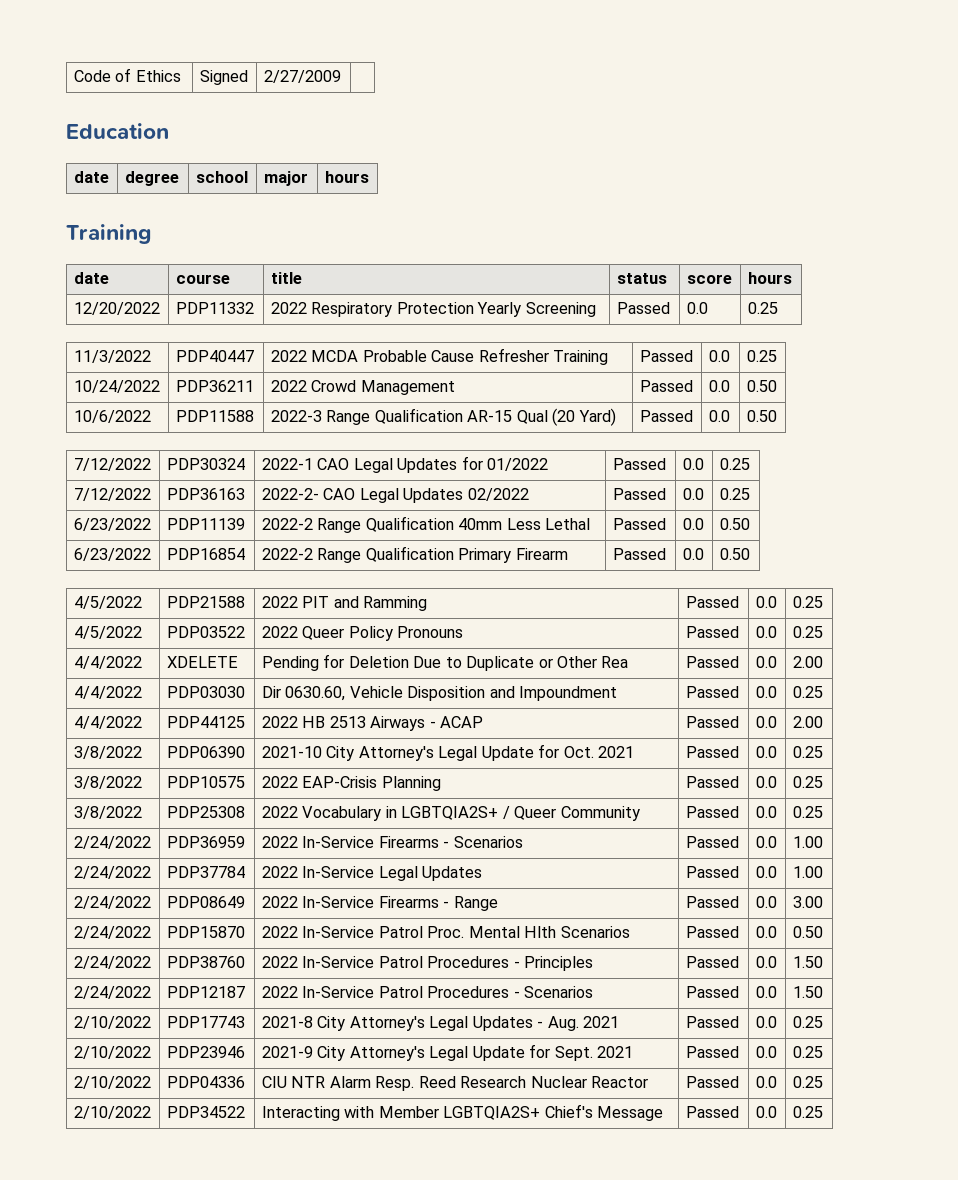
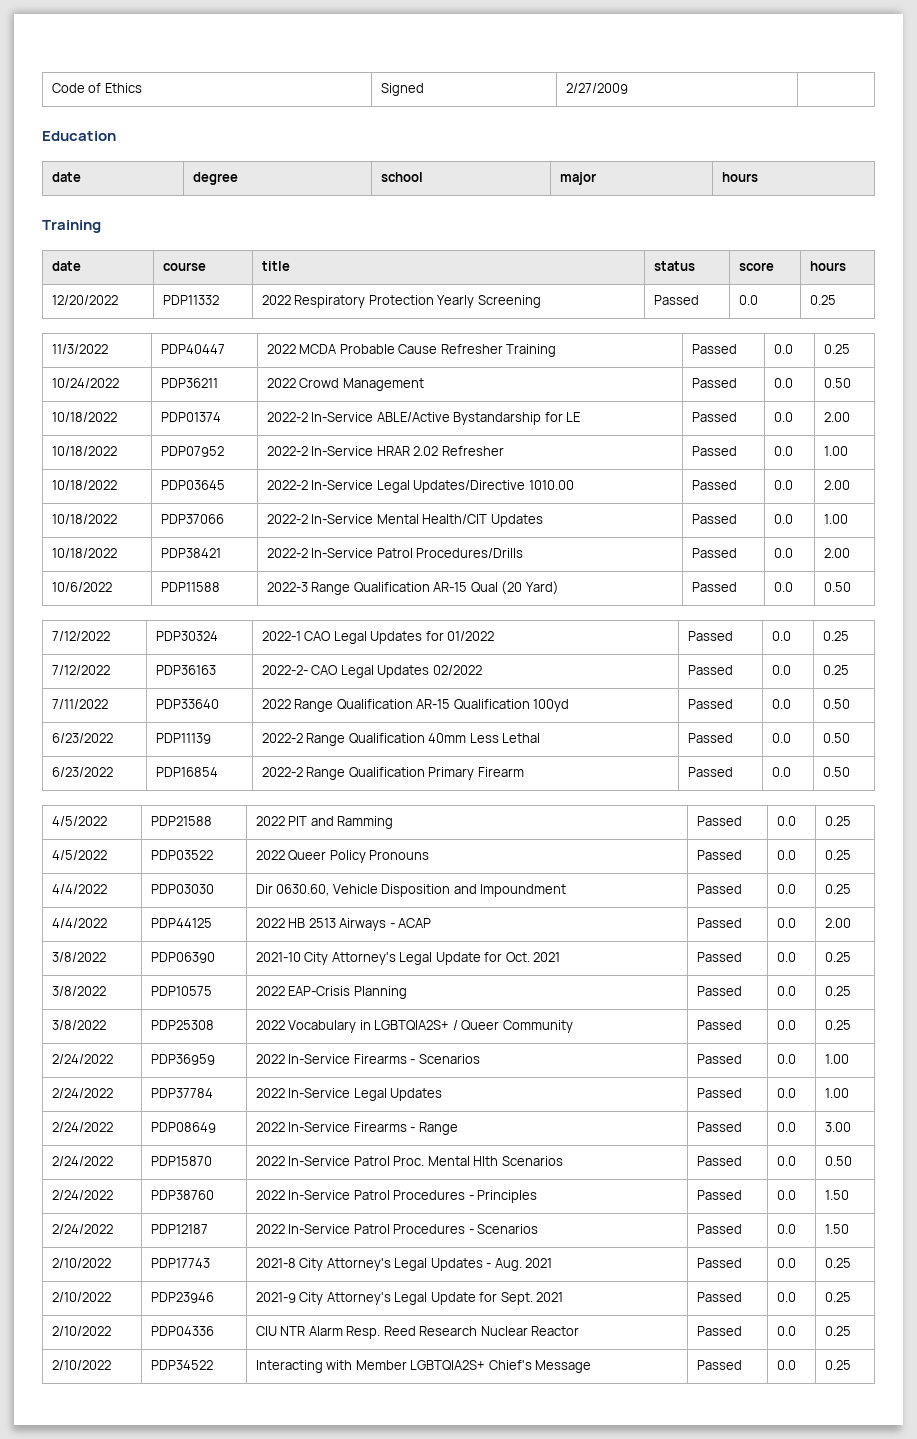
(777, 386) none -> [51,412,117,422] [160,412,221,422] [266,412,581,425] [691,412,737,422] [773,412,793,422] [823,412,850,422] [51,446,117,456] [160,446,224,457] [266,446,504,456] [691,446,737,456] [773,446,793,456] [823,446,848,456] [51,480,117,490] [160,480,225,490] [266,480,574,493] [691,480,737,490] [773,480,793,490] [823,480,850,490] [51,514,117,524] [160,514,224,524] [266,514,543,527] [691,514,737,524] [773,514,793,524] [823,514,848,524] [51,548,117,558] [160,548,221,558] [266,548,524,558] [691,548,737,558] [773,548,793,558] [823,548,850,558] // 10/18/2022 | PDP01374 | 2022-2 In-Service ABLE/Active Bystandarship for LE | Passed | 0.0 | 2.00 // 10/18/2022 | PDP07952 | 2022-2 In-Service HRAR 2.02 Refresher | Passed | 0.0 | 1.00 // 10/18/2022 | PDP03645 | 2022-2 In-Service Legal Updates/Directive 1010.00 | Passed | 0.0 | 2.00 // 10/18/2022 | PDP37066 | 2022-2 In-Service Mental Health/CIT Updates | Passed | 0.0 | 1.00 // 10/18/2022 | PDP38421 | 2022-2 In-Service Patrol Procedures/Drills | Passed | 0.0 | 2.00
(750, 494) none -> [51,699,108,709] [155,699,219,709] [261,699,570,712] [687,699,733,709] [771,699,791,709] [822,699,850,709] // 7/11/2022 | PDP33640 | 2022 Range Qualification AR-15 Qualification 100yd | Passed | 0.0 | 0.50
[73,656,142,669] [166,656,238,668] [261,654,629,671] [685,656,739,668] [755,656,777,668] [792,656,823,668] // 4/4/2022 | XDELETE | Pending for Deletion Due to Duplicate or Other Rea | Passed | 0.0 | 2.00 -> (851, 855) none

